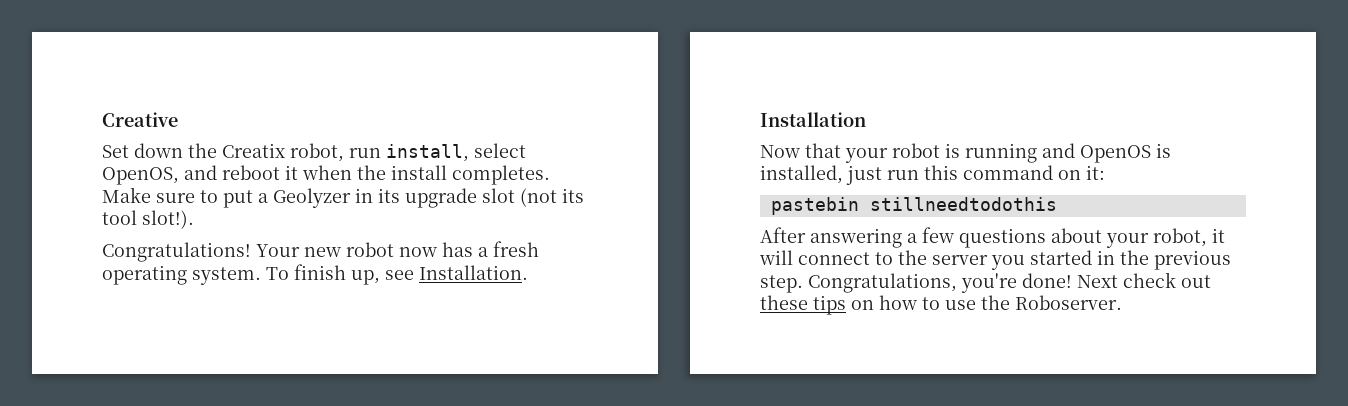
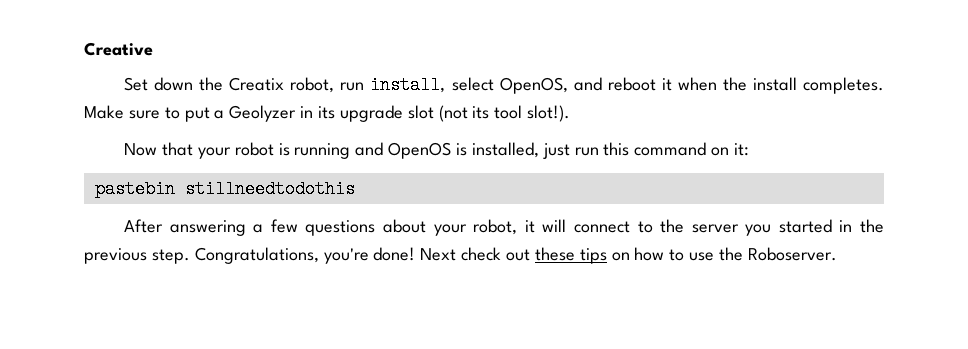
[102,241,539,262] [102,264,528,285] [760,112,866,127] // Congratulations! Your new robot now has a fresh operating system. To finish up, see Installation. // Installation -> (571, 113) none

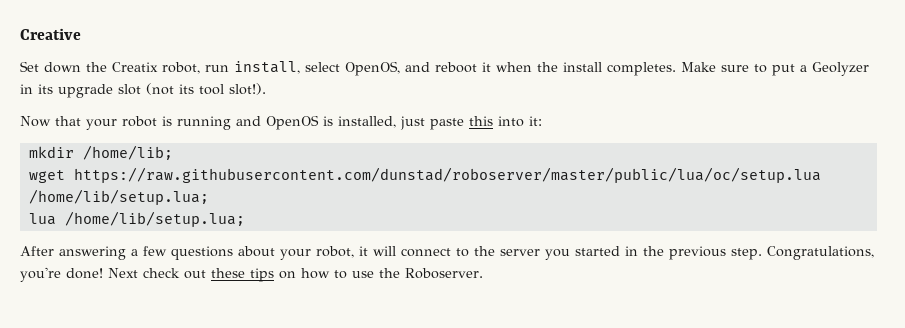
[574,142,750,156] [94,180,355,198] run this command on it: // pastebin stillneedtodothis -> [430,116,542,130] [28,145,173,160] [28,167,821,183] [28,189,209,205] [28,211,245,227] paste this into it: // mkdir /home/lib; // wget https://raw.githubusercontent.com/dunstad/roboserver/master/public/lua/oc/setup.lua /home/lib/setup.lua; // lua /home/lib/setup.lua;

